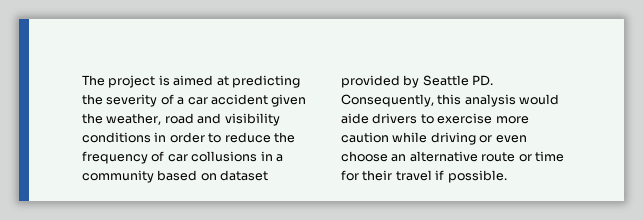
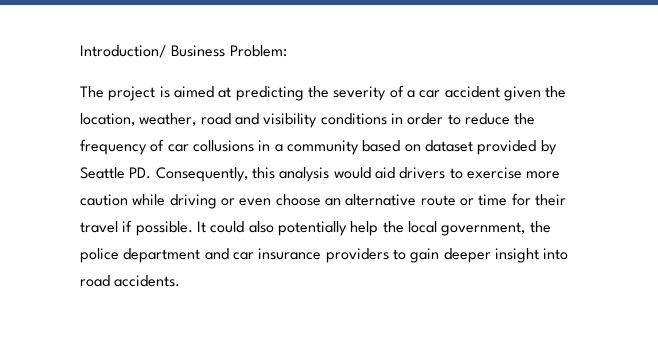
(82, 80) none -> [80,45,287,58] Introduction/ Business Problem: //
(103, 118) none -> [80,113,135,126] location,
[341,113,369,124] aide -> [374,167,395,179] aid
(507, 176) none -> [196,221,551,236] [80,248,569,263] [80,275,181,287] It could also potentially help the local government, the police department and car insurance providers to gain deeper insight into road accidents.

